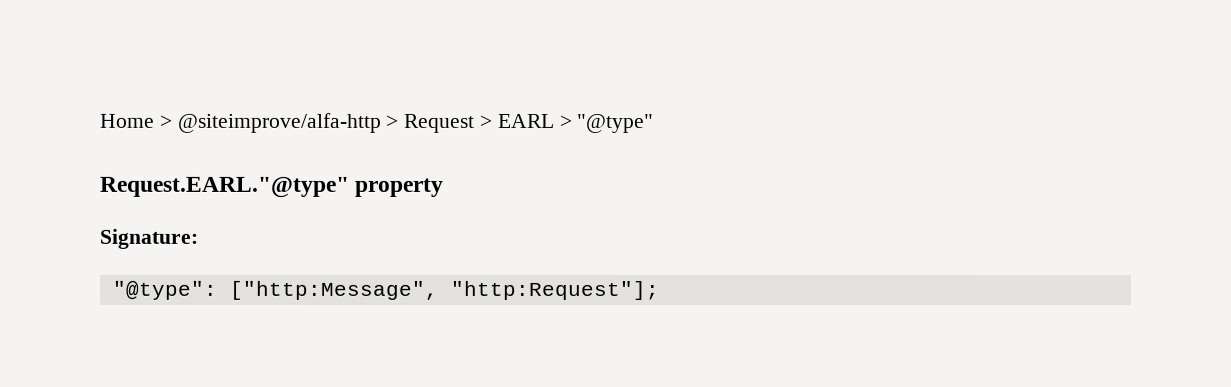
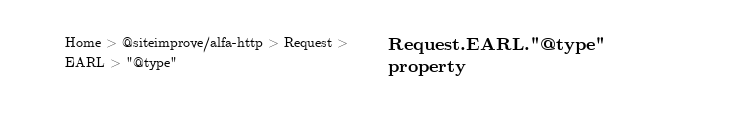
[99,228,198,249] [111,280,659,301] // Signature: // "@type": ["http:Message", "http:Request"]; -> (466, 68) none

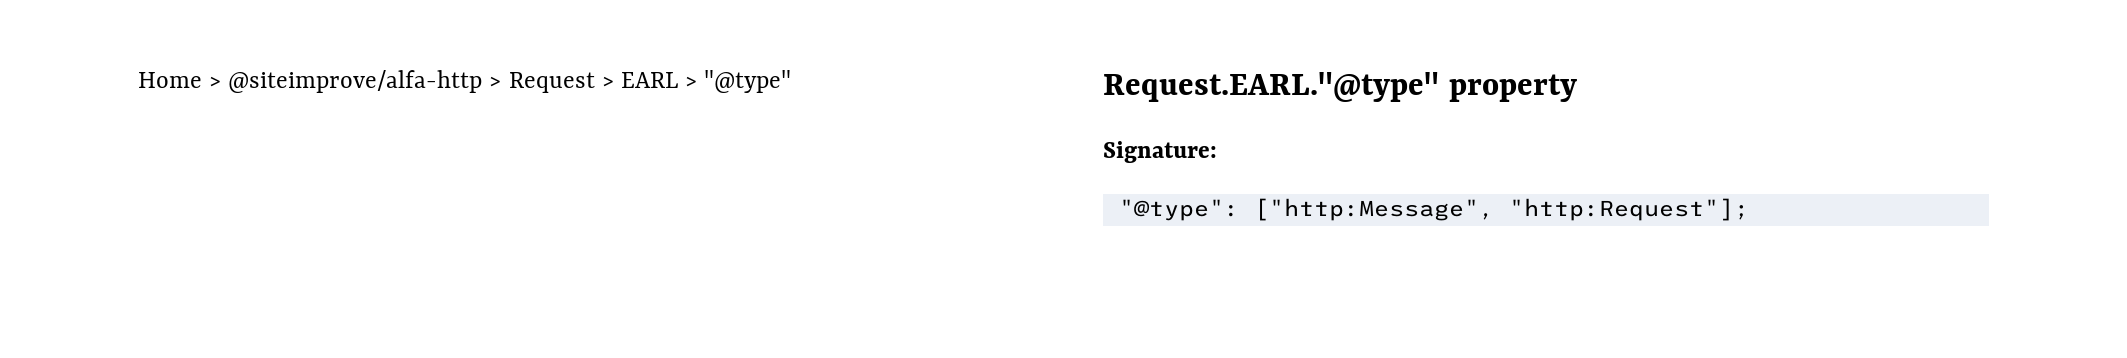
(466, 68) none -> [1103,141,1217,163] [1118,198,1749,221] // Signature: // "@type": ["http:Message", "http:Request"];

